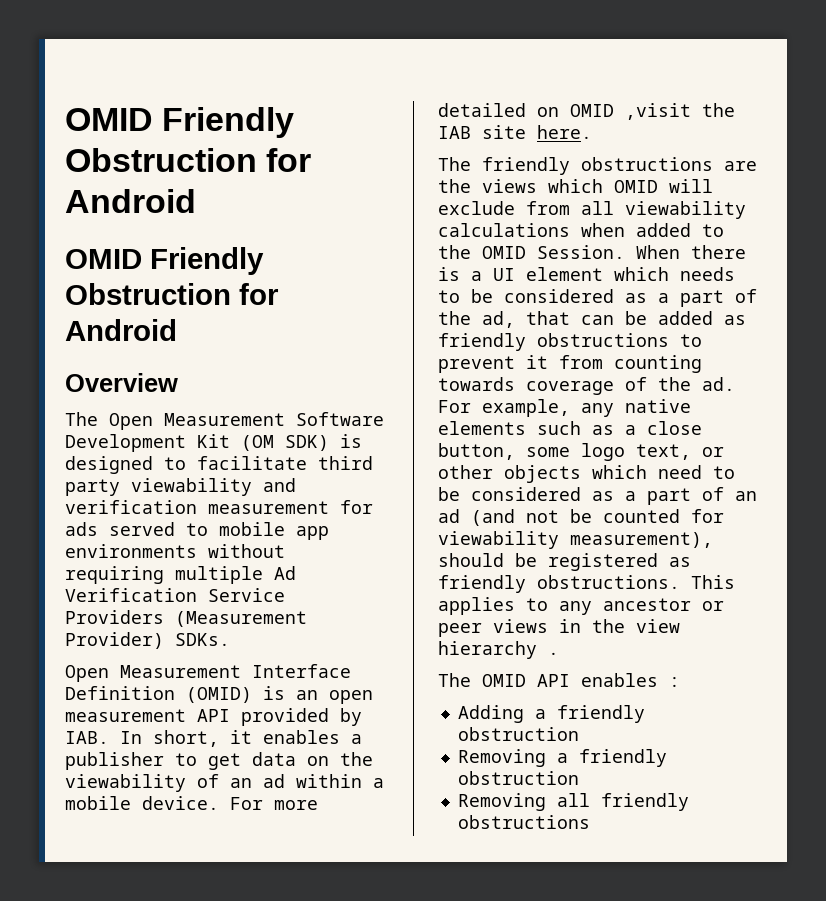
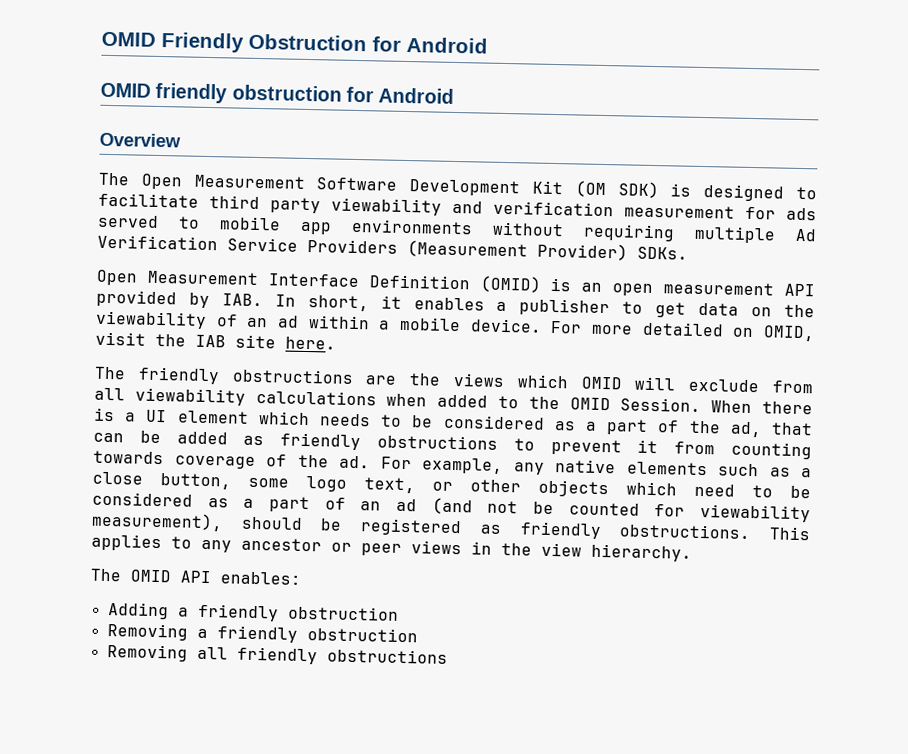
[150,247,264,275] [65,283,231,305] Friendly Obstruction -> [155,82,342,104] friendly obstruction
[570,103,691,120] OMID ,visit -> [762,325,815,342] [95,331,146,346] OMID, visit
[438,641,559,659] hierarchy . -> [591,543,692,562] hierarchy.
[581,673,680,687] enables : -> [220,571,302,585] enables:

